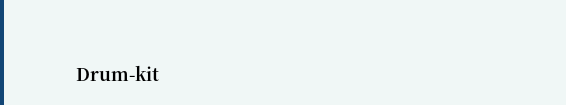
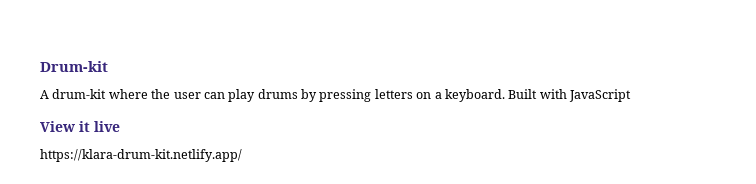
(159, 73) none -> [40,89,631,102] [40,121,120,132] [40,149,242,162] // A drum-kit where the user can play drums by pressing letters on a keyboard. Built with JavaScript // View it live // https://klara-drum-kit.netlify.app/

